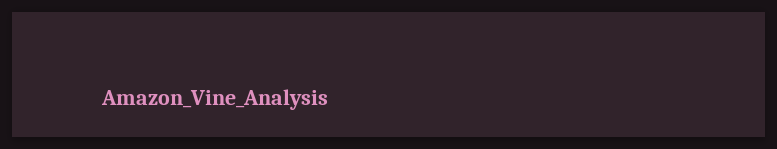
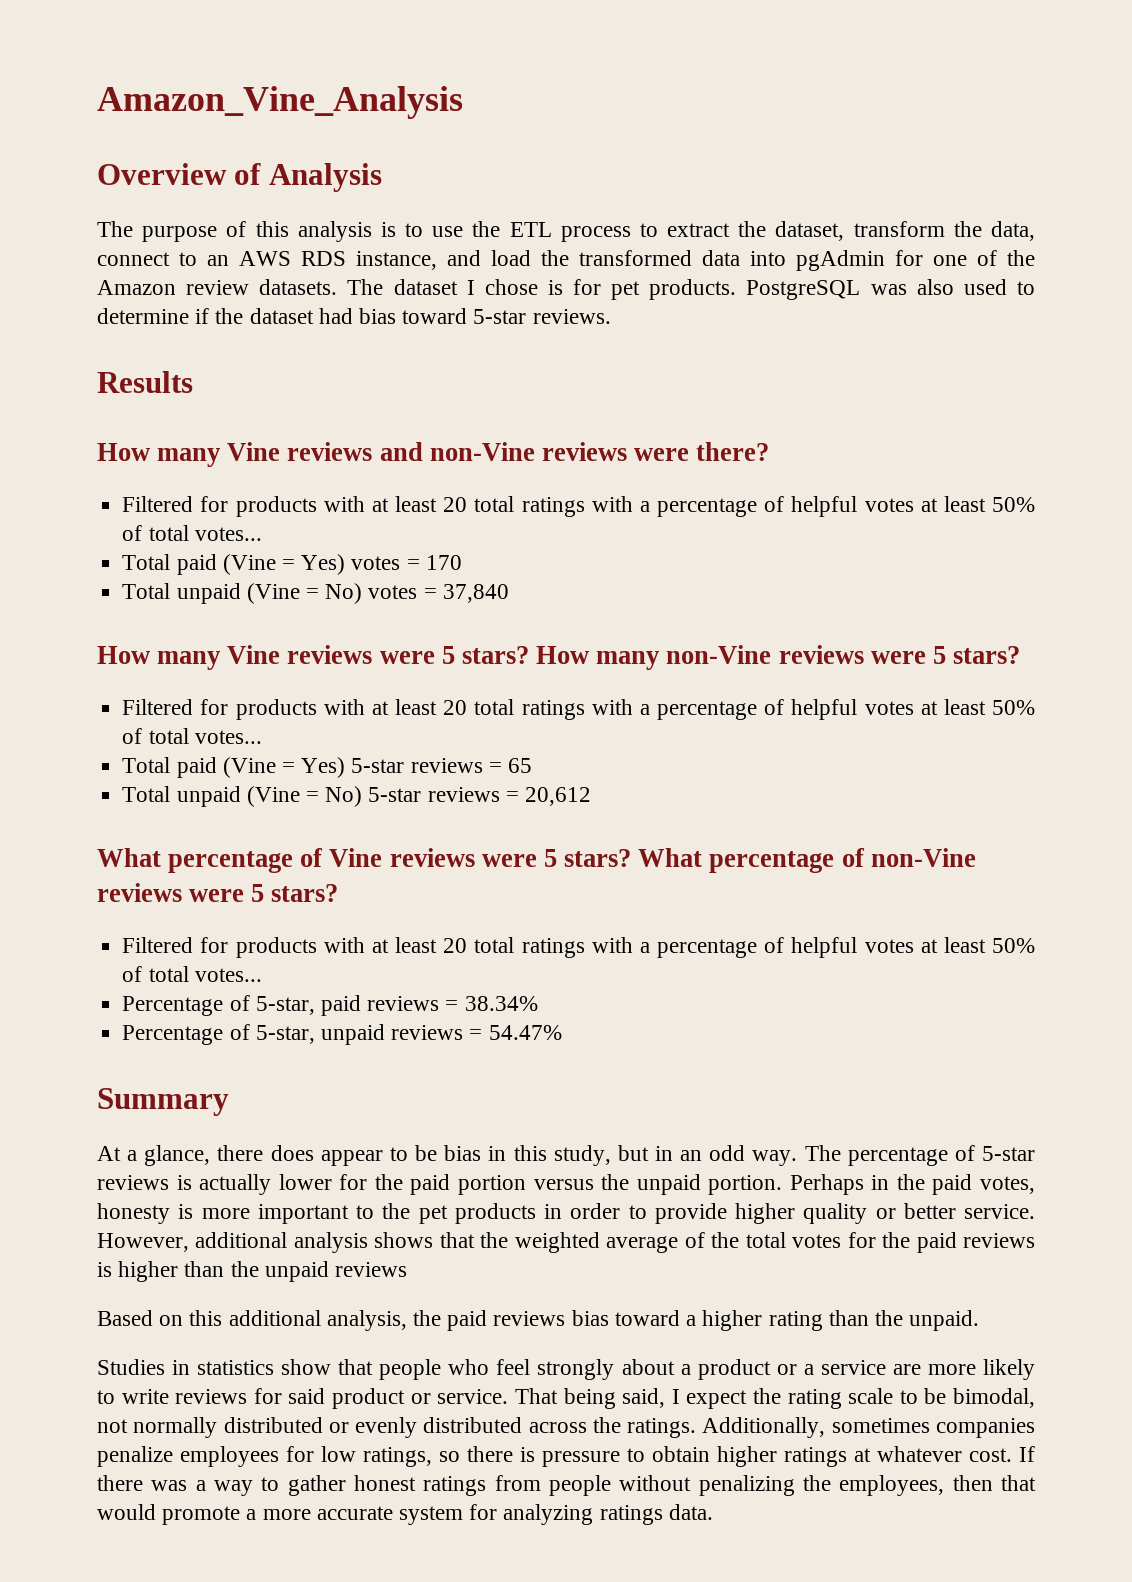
(328, 99) none -> [97,163,382,192] [97,221,1035,242] [97,250,1035,271] [97,279,1035,300] [97,308,611,324] [97,371,193,393] [97,442,770,467] [122,496,1035,517] [122,525,262,541] [122,554,462,575] [122,583,509,604] [97,645,1021,670] [122,699,1035,720] [122,728,262,744] [122,757,532,778] [122,786,591,807] [97,848,976,873] [97,883,339,902] [122,937,1035,958] [122,966,262,982] [122,995,538,1016] [122,1024,562,1045] [97,1088,229,1116] [97,1145,1035,1166] [97,1174,1035,1195] [97,1203,1035,1224] [97,1232,1035,1253] [97,1261,408,1282] [97,1310,980,1331] [97,1359,1035,1380] [97,1388,1035,1409] [97,1417,1035,1438] [97,1446,1035,1467] [97,1475,1036,1496] [97,1504,713,1525] // Overview of Analysis // The purpose of this analysis is to use the ETL process to extract the dataset, transform the data, connect to an AWS RDS instance, and load the transformed data into pgAdmin for one of the Amazon review datasets. The dataset I chose is for pet products. PostgreSQL was also used to determine if the dataset had bias toward 5-star reviews. // Results // How many Vine reviews and non-Vine reviews were there? // Filtered for products with at least 20 total ratings with a percentage of helpful votes at least 50% of total votes... // Total paid (Vine = Yes) votes = 170 // Total unpaid (Vine = No) votes = 37,840 // How many Vine reviews were 5 stars? How many non-Vine reviews were 5 stars? // Filtered for products with at least 20 total ratings with a percentage of helpful votes at least 50% of total votes... // Total paid (Vine = Yes) 5-star reviews = 65 // Total unpaid (Vine = No) 5-star reviews = 20,612 // What percentage of Vine reviews were 5 stars? What percentage of non-Vine reviews were 5 stars? // Filtered for products with at least 20 total ratings with a percentage of helpful votes at least 50% of total votes... // Percentage of 5-star, paid reviews = 38.34% // Percentage of 5-star, unpaid reviews = 54.47% // Summary // At a glance, there does appear to be bias in this study, but in an odd way. The percentage of 5-star reviews is actually lower for the paid portion versus the unpaid portion. Perhaps in the paid votes, honesty is more important to the pet products in order to provide higher quality or better service. However, additional analysis shows that the weighted average of the total votes for the paid reviews is higher than the unpaid reviews // Based on this additional analysis, the paid reviews bias toward a higher rating than the unpaid. // Studies in statistics show that people who feel strongly about a product or a service are more likely to write reviews for said product or service. That being said, I expect the rating scale to be bimodal, not normally distributed or evenly distributed across the ratings. Additionally, sometimes companies penalize employees for low ratings, so there is pressure to obtain higher ratings at whatever cost. If there was a way to gather honest ratings from people without penalizing the employees, then that would promote a more accurate system for analyzing ratings data.

